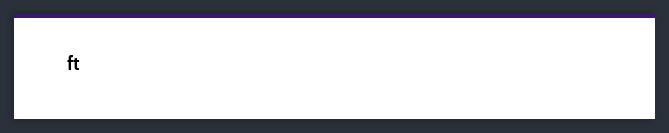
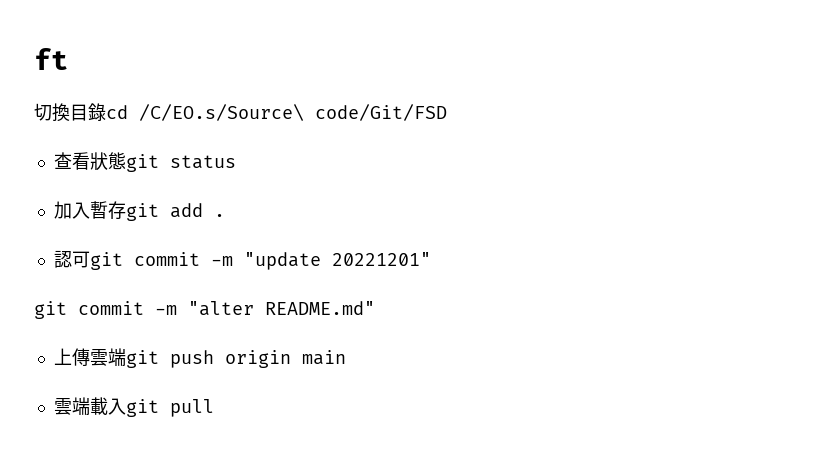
(80, 62) none -> [34,103,447,122] [53,152,236,172] [53,201,225,221] [53,250,431,270] [34,301,375,319] [53,348,346,368] [53,397,214,417] // 切換目錄cd /C/EO.s/Source\ code/Git/FSD // 查看狀態git status // 加入暫存git add . // 認可git commit -m "update 20221201" // git commit -m "alter README.md" // 上傳雲端git push origin main // 雲端載入git pull

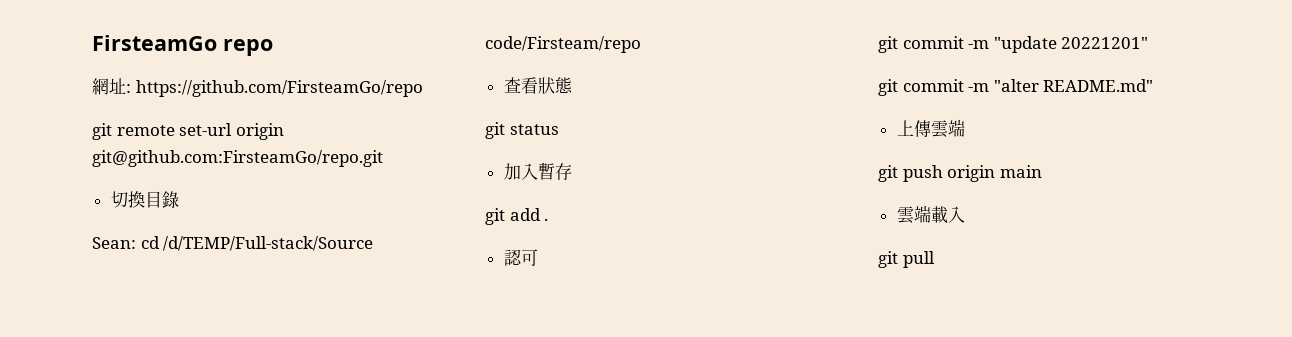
[34,48,68,70] [34,103,447,122] ft // 切換目錄cd /C/EO.s/Source\ code/Git/FSD -> [92,35,273,56] [92,78,423,97] [92,123,284,140] [92,150,383,167] [110,191,179,208] [92,236,374,251] [485,36,641,53] FirsteamGo repo // 網址: https://github.com/FirsteamGo/repo // git remote set-url origin git@github.com:FirsteamGo/repo.git // 切換目錄 // Sean: cd /d/TEMP/Full-stack/Source code/Firsteam/repo
(126, 161) none -> (573, 85) //
(126, 210) none -> (572, 171) //
(90, 259) none -> (538, 257) //
(126, 357) none -> (965, 128) //
(126, 406) none -> (965, 214) //

